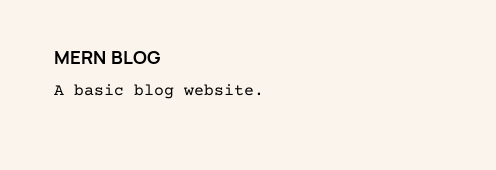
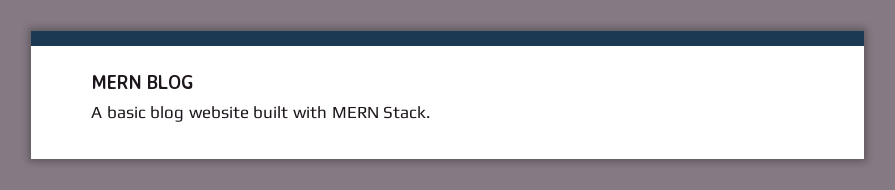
[183,84,264,96] website. -> [188,106,431,119] website built with MERN Stack.

